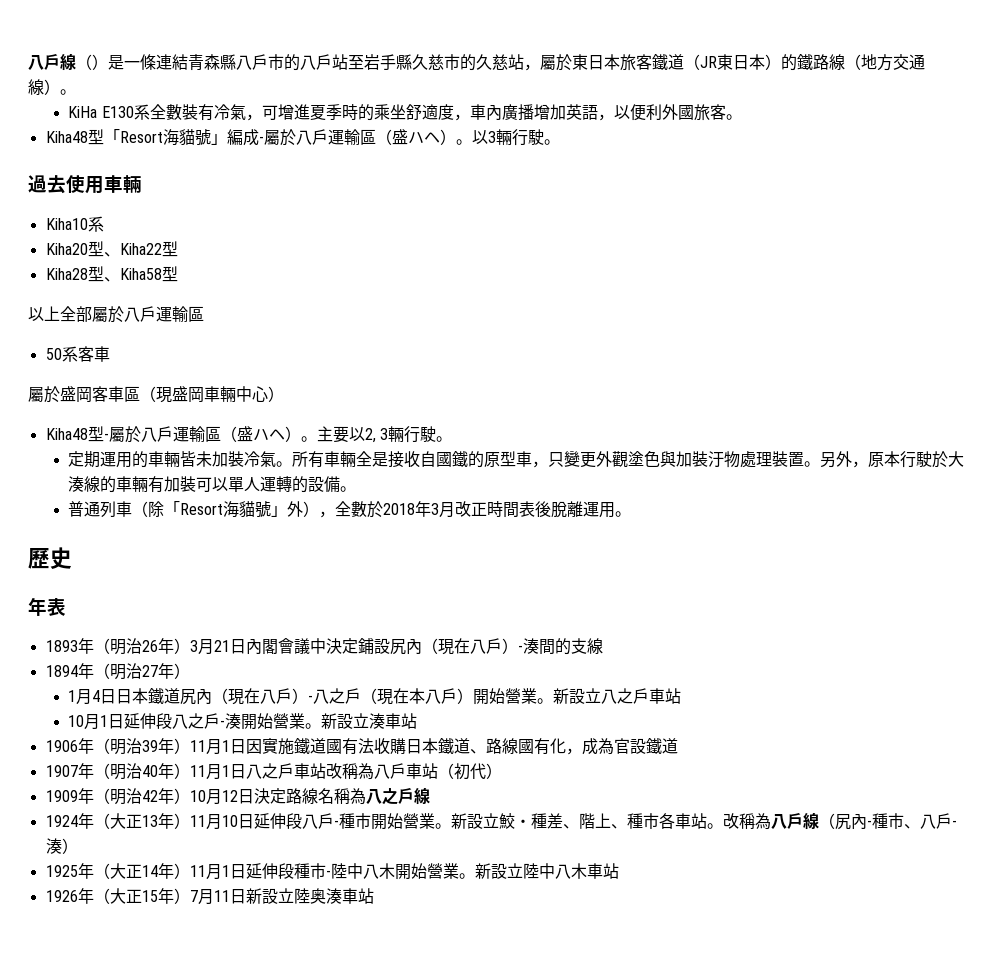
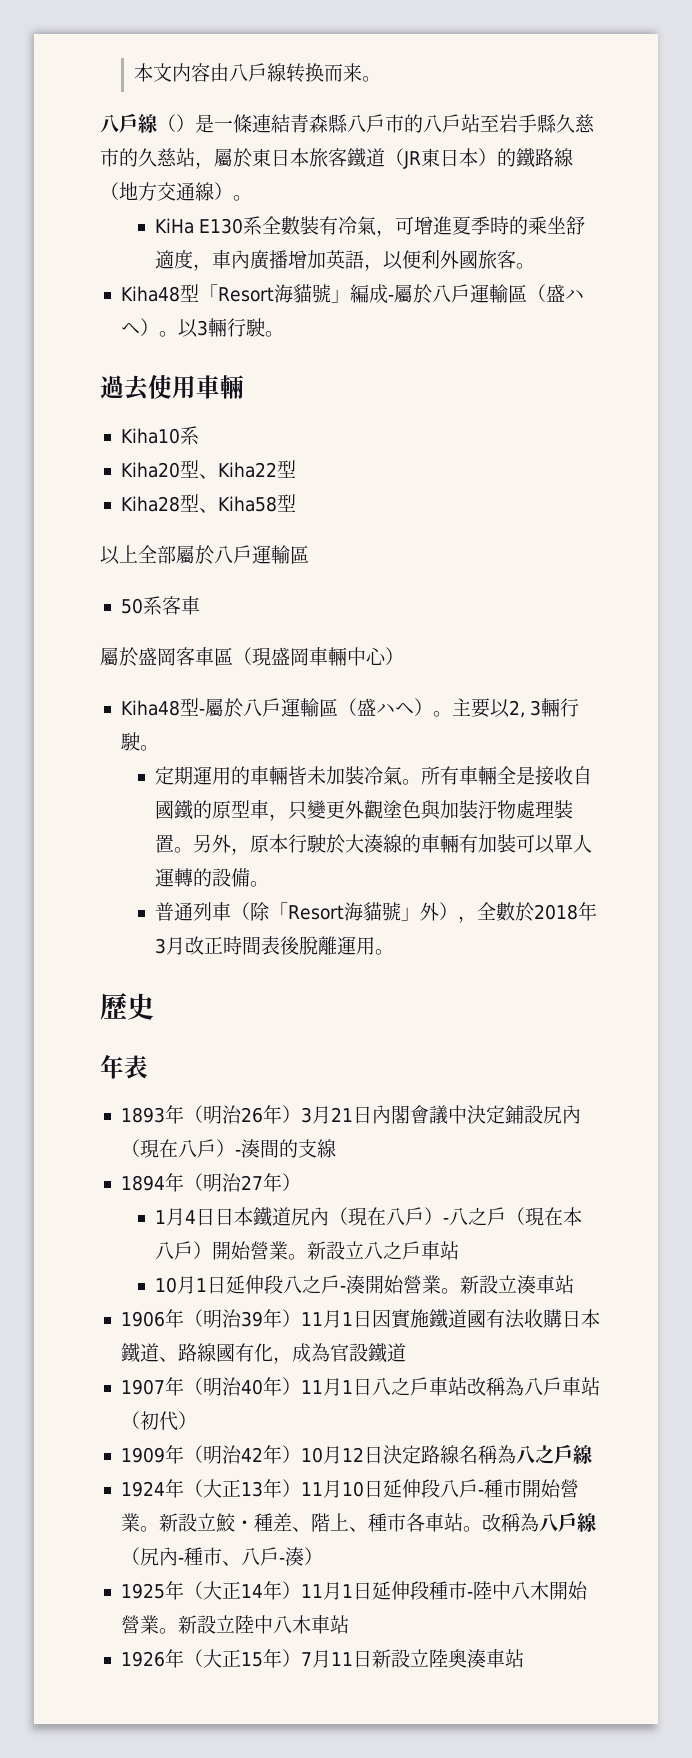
(28, 62) none -> [134,63,382,83] 本文内容由八戶線转换而来。 //

